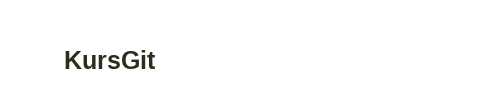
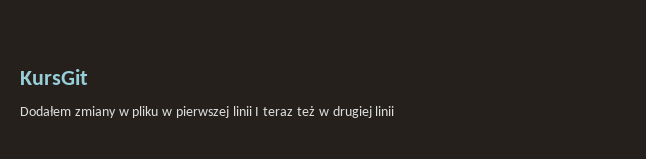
(156, 59) none -> [20,106,395,118] // Dodałem zmiany w pliku w pierwszej linii I teraz też w drugiej linii

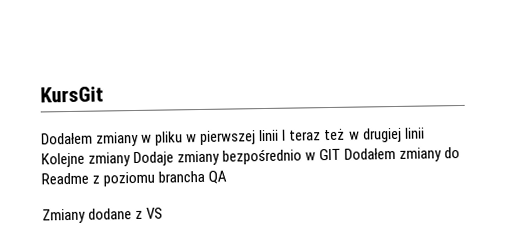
(395, 111) none -> [41,147,461,168] [41,170,228,187] [42,207,164,224] Kolejne zmiany Dodaje zmiany bezpośrednio w GIT Dodałem zmiany do Readme z poziomu brancha QA // Zmiany dodane z VS

